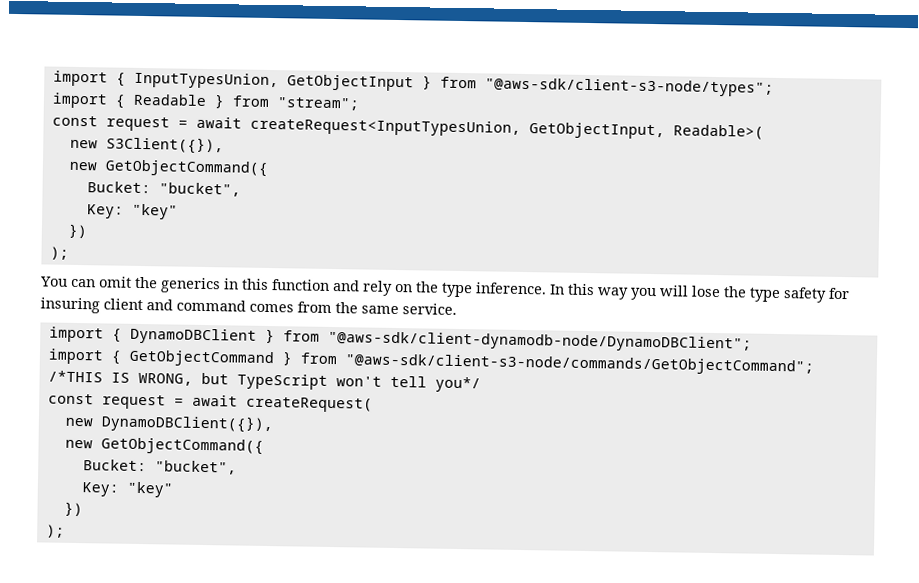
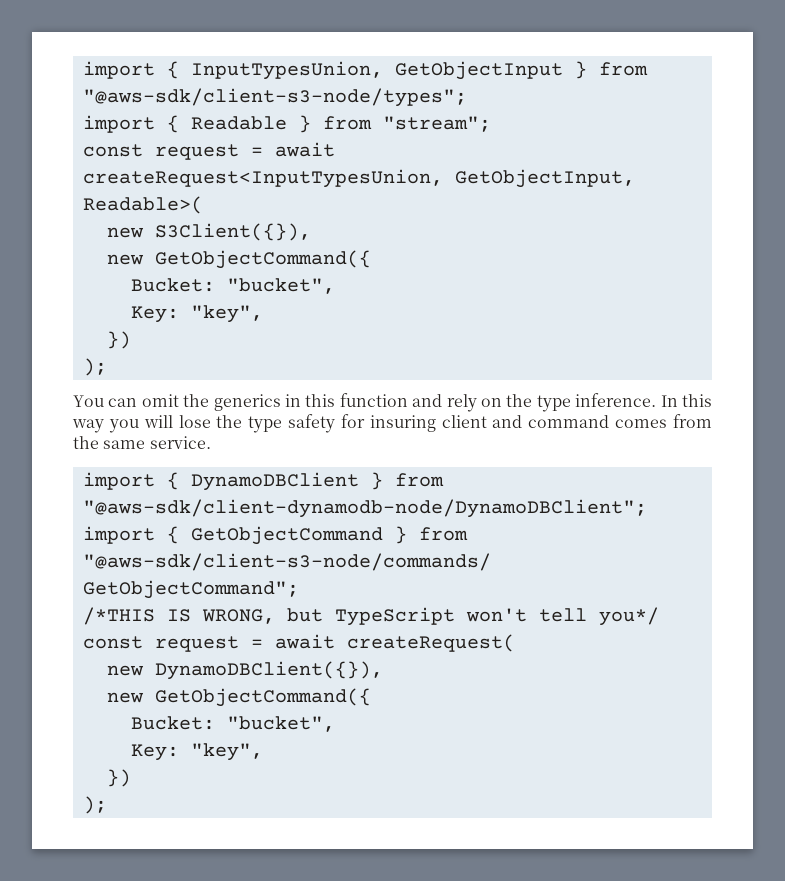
[131,203,178,220] "key" -> [190,305,263,323] "key",
[126,481,173,498] "key" -> [190,743,263,761] "key",

